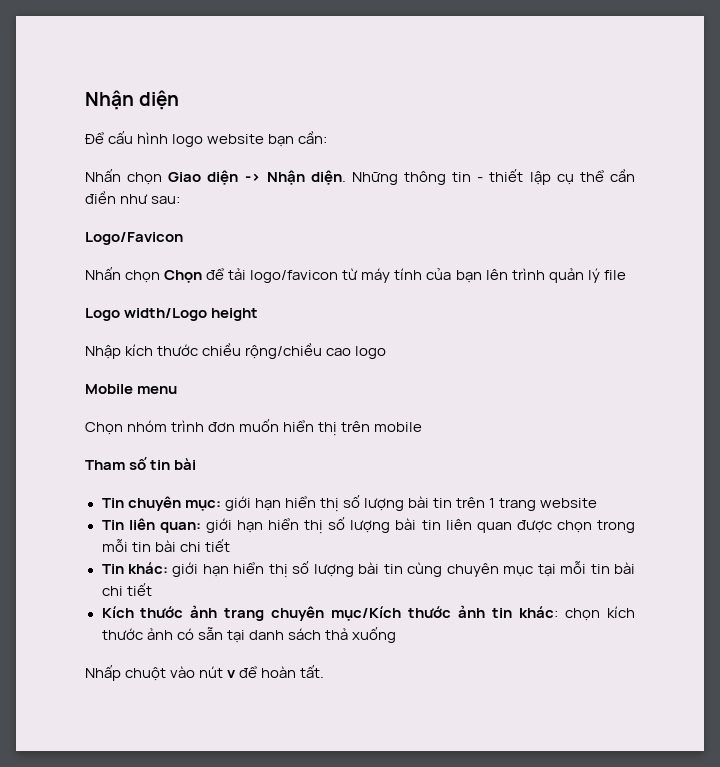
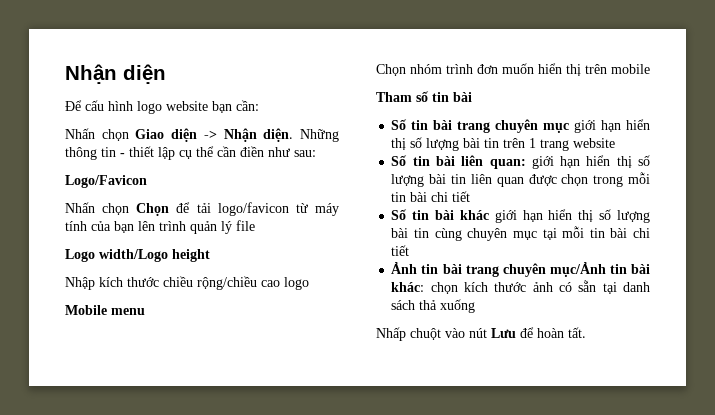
[101,496,221,511] Tin chuyên mục: -> [391,119,570,133] Số tin bài trang chuyên mục
[101,520,124,530] Tin -> [391,155,455,166] Số tin bài
[101,562,168,574] Tin khác: -> [391,209,489,220] Số tin bài khác
[101,605,513,621] Kích thước ảnh trang chuyên mục/Kích thước ảnh tin -> [391,262,650,277] Ảnh tin bài trang chuyên mục/Ảnh tin bài
[227,670,236,678] v -> [491,328,516,338] Lưu

